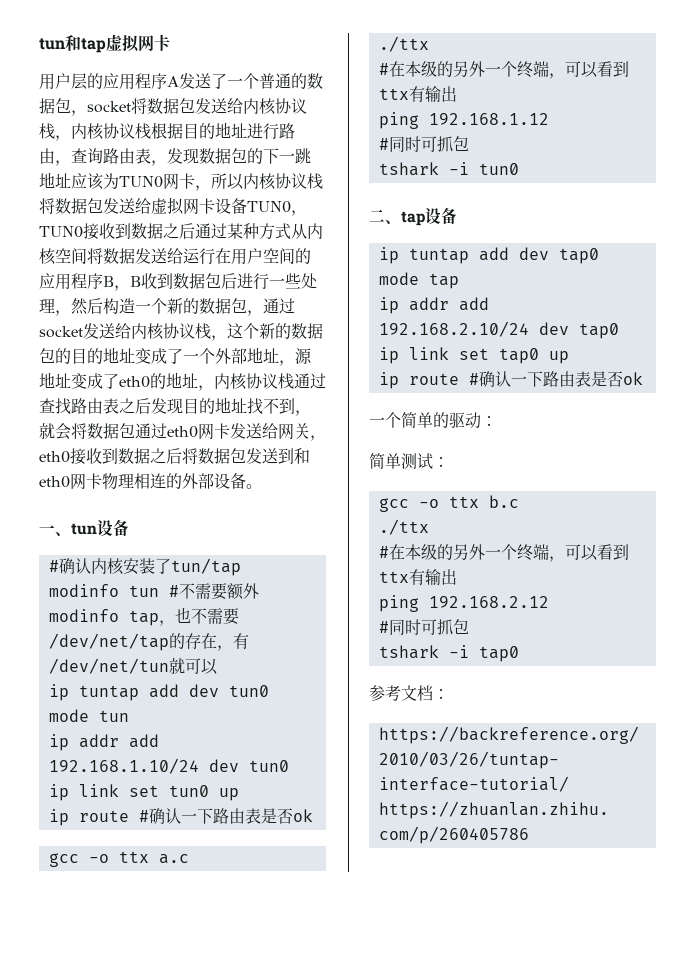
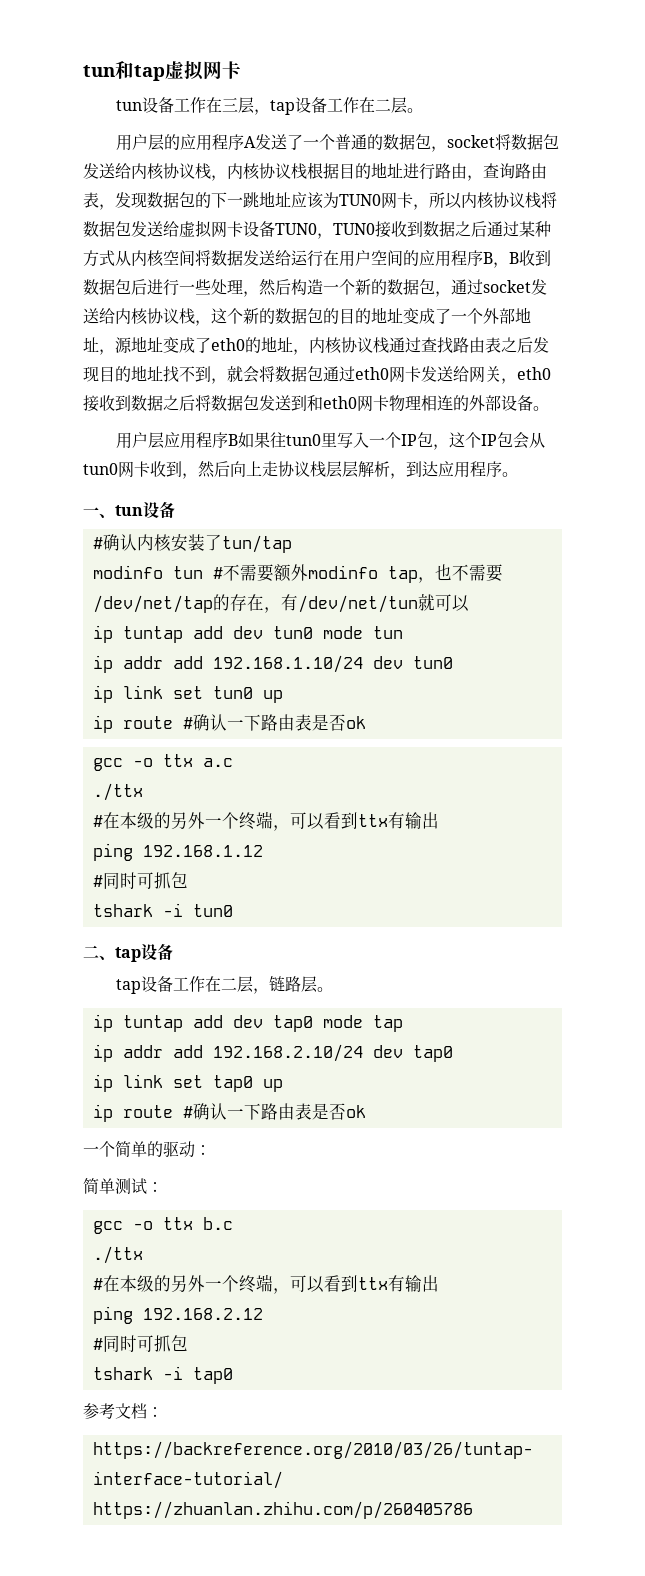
(170, 42) none -> [115,97,423,115] // tun设备工作在三层，tap设备工作在二层。
(262, 486) none -> [115,432,545,450] [83,461,518,479] // 用户层应用程序B如果往tun0里写入一个IP包，这个IP包会从tun0网卡收到，然后向上走协议栈层层解析，到达应用程序。
(457, 216) none -> [115,976,333,994] // tap设备工作在二层，链路层。

